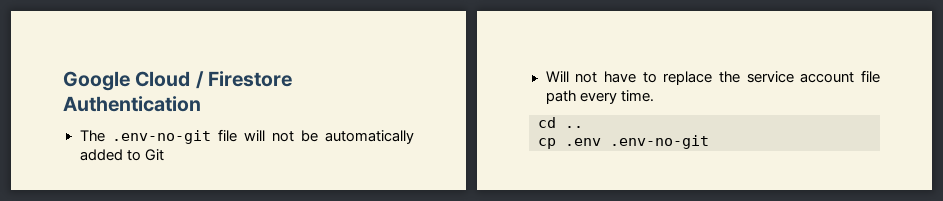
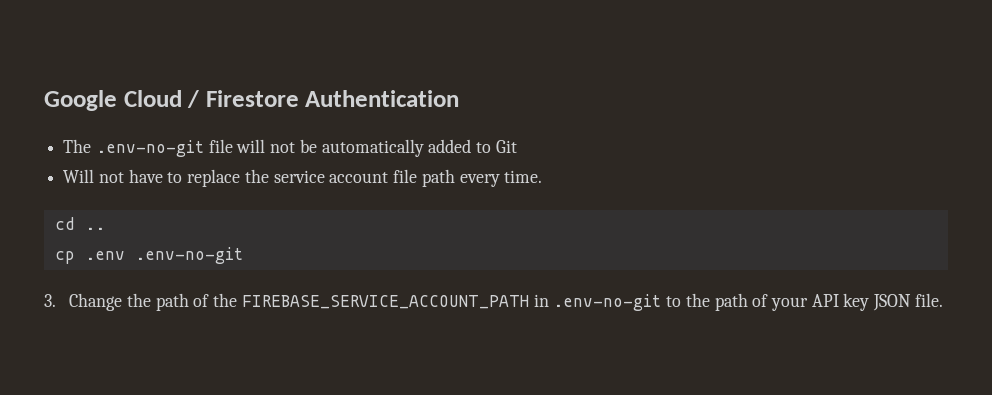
(709, 142) none -> [44,293,943,311] // 3. Change the path of the FIREBASE_SERVICE_ACCOUNT_PATH in .env-no-git to the path of your API key JSON file.

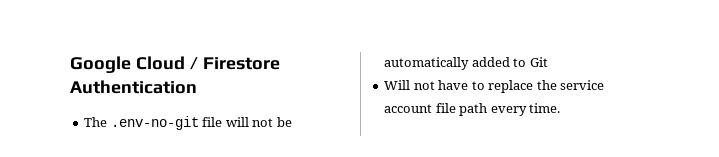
[54,217,105,230] [54,247,243,264] [44,293,943,311] // cd .. // cp .env .env-no-git // 3. Change the path of the FIREBASE_SERVICE_ACCOUNT_PATH in .env-no-git to the path of your API key JSON file. -> (561, 108) none

